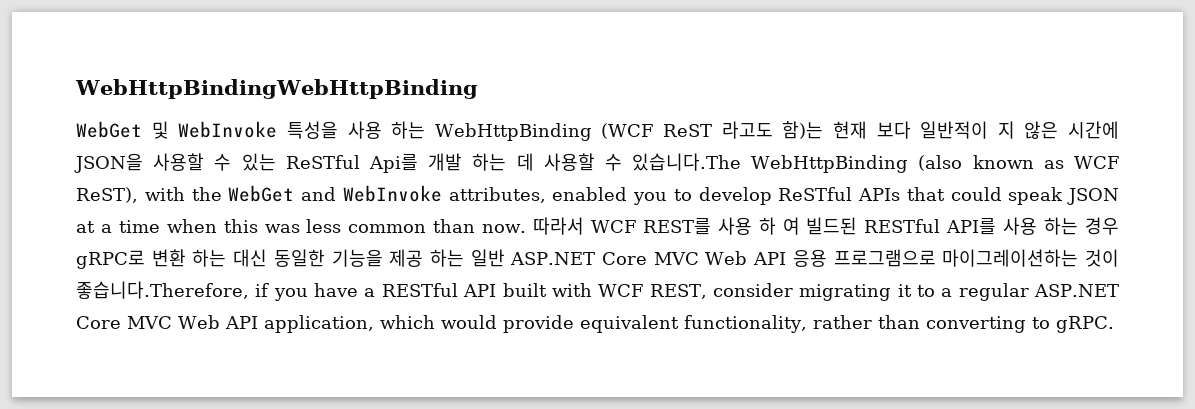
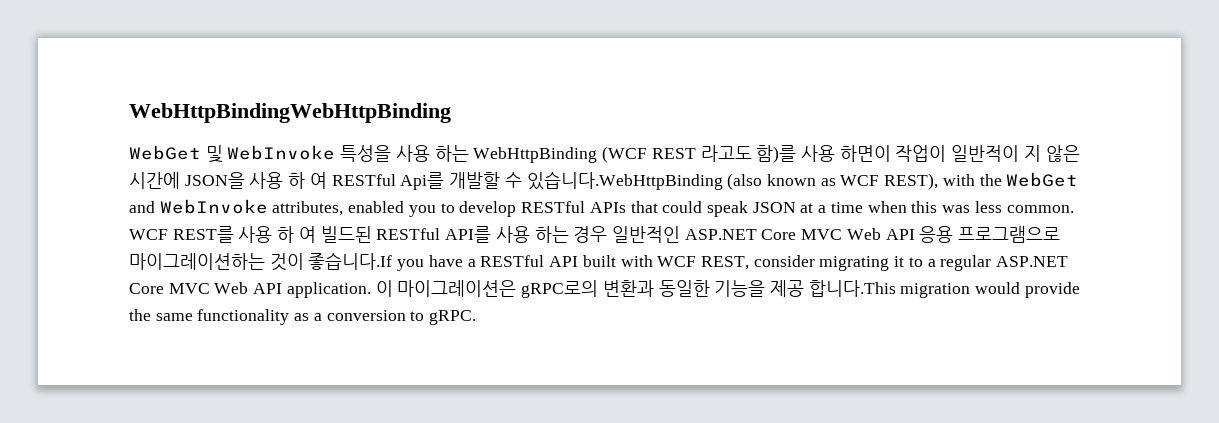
[662,121,911,139] ReST 라고도 함)는 현재 보다 -> [651,145,947,163] REST 라고도 함)를 사용 하면이 작업이
[153,153,909,173] 사용할 수 있는 ReSTful Api를 개발 하는 데 사용할 수 있습니다.The WebHttpBinding -> [249,171,723,190] 사용 하 여 RESTful Api를 개발할 수 있습니다.WebHttpBinding
[76,187,138,203] ReST), -> [884,173,939,190] REST),
[778,187,853,201] ReSTful -> [521,201,586,213] RESTful
[348,217,585,235] common than now. 따라서 -> [1006,205,1074,213] common.
[76,249,505,269] gRPC로 변환 하는 대신 동일한 기능을 제공 하는 일반 -> [611,226,680,243] 일반적인
[76,281,270,299] 좋습니다.Therefore, if -> [308,252,393,270] 좋습니다.If
[263,315,1026,333] application, which would provide equivalent functionality, rather than converting -> [286,280,1080,298] [129,309,406,325] application. 이 마이그레이션은 gRPC로의 변환과 동일한 기능을 제공 합니다.This migration would provide the same functionality as a conversion

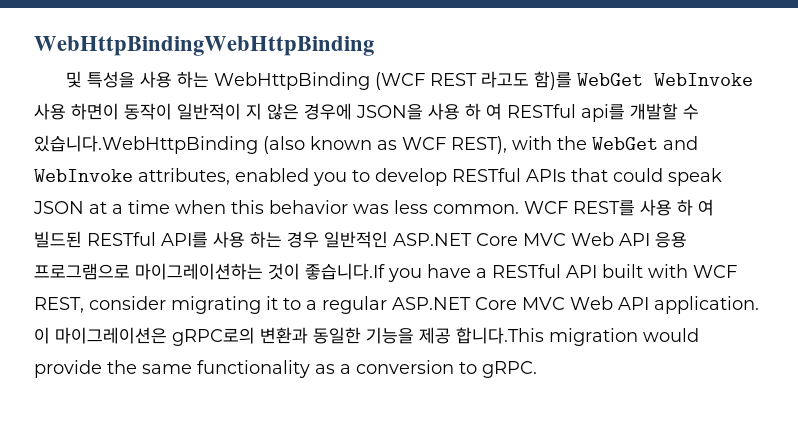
[129,145,336,163] WebGet 및 WebInvoke -> [66,71,83,88] 및
(797, 154) none -> [577,73,754,86] WebGet WebInvoke
[895,145,947,162] 작업이 -> [124,103,172,120] 동작이
[129,172,180,189] 시간에 -> [304,103,352,120] 경우에
[400,172,445,190] Api를 -> [581,104,625,122] api를
(938, 207) none -> [269,200,348,214] behavior

